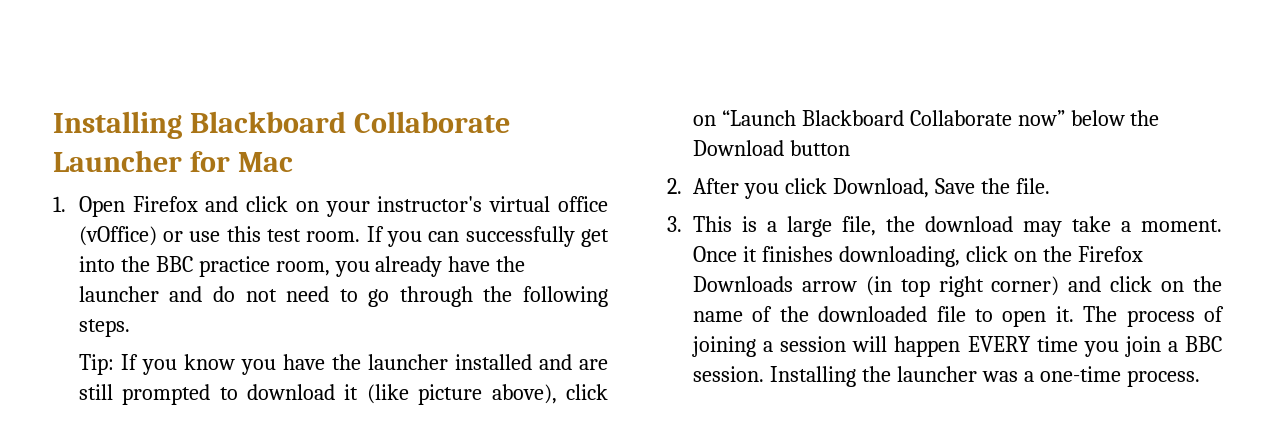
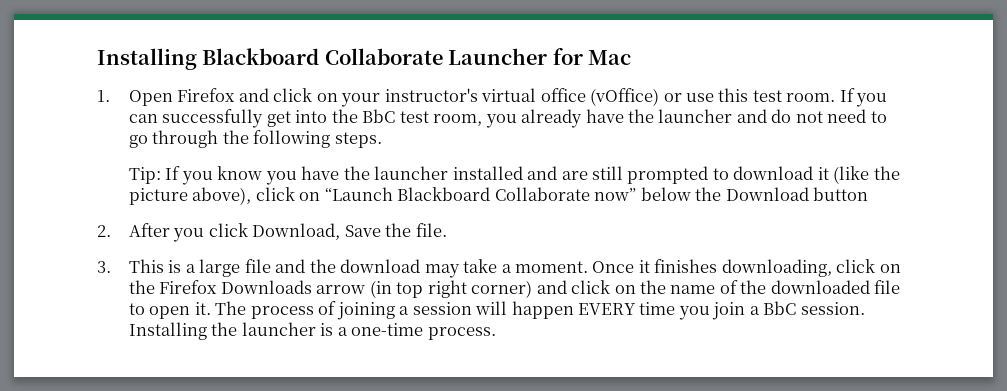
[155,256,270,277] BBC practice -> [362,109,429,123] BbC test
(409, 394) none -> [873,166,900,180] the
[842,216,876,236] file, -> [244,259,306,273] file and
[1185,336,1222,352] BBC -> [763,301,797,315] BbC
[981,371,1018,382] was -> [320,323,334,336] is

